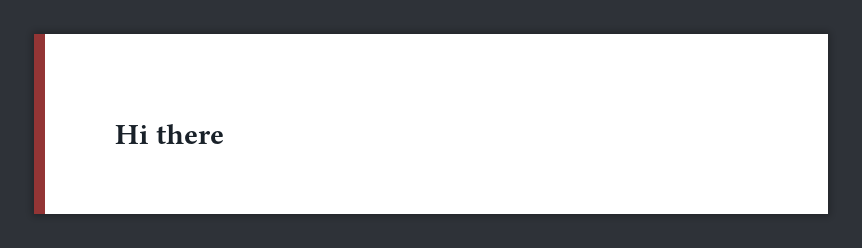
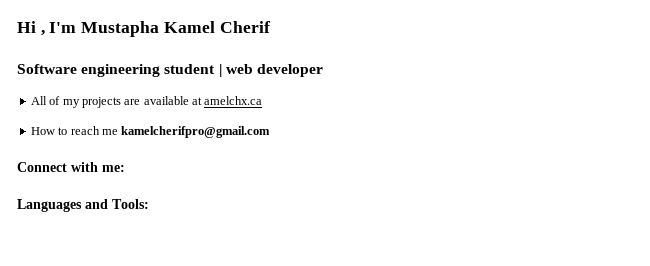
[155,124,224,144] there -> [40,21,270,37] [17,64,323,77] [30,96,263,108] [30,126,271,138] [17,162,125,172] [17,199,149,212] , I'm Mustapha Kamel Cherif // Software engineering student | web developer // All of my projects are available at amelchx.ca // How to reach me kamelcherifpro@gmail.com // Connect with me: // Languages and Tools:

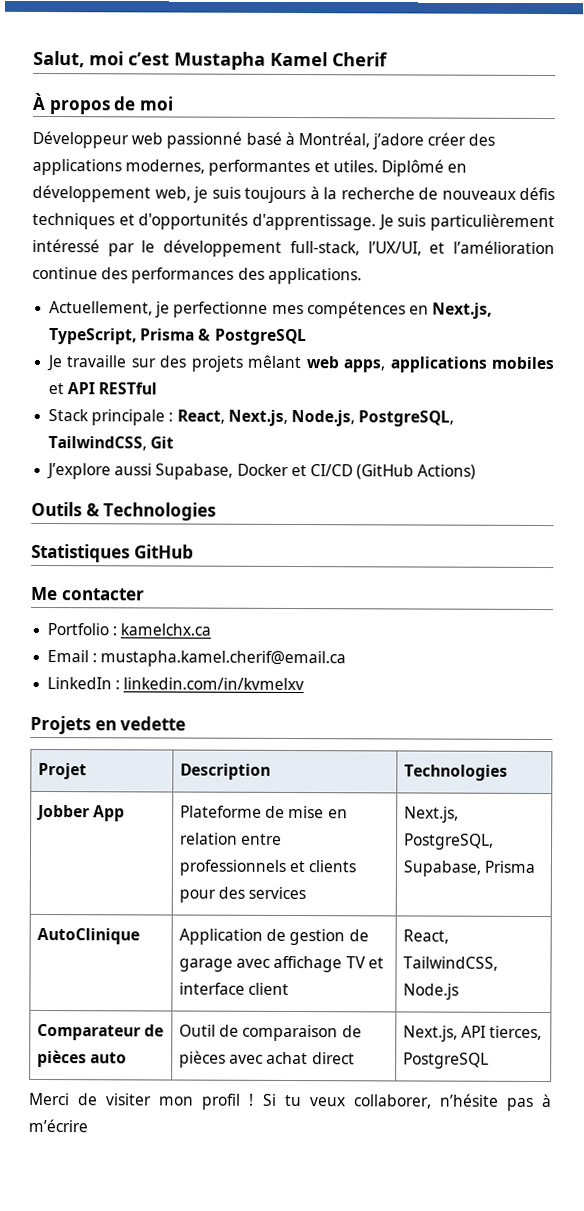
[17,21,77,36] Hi , I'm -> [33,50,170,68] Salut, moi c’est
[17,64,323,77] [30,96,263,108] [30,126,271,138] [17,162,125,172] [17,199,149,212] Software engineering student | web developer // All of my projects are available at amelchx.ca // How to reach me kamelcherifpro@gmail.com // Connect with me: // Languages and Tools: -> [32,92,174,115] [32,130,496,150] [32,158,468,177] [32,184,555,204] [32,212,555,232] [32,238,555,257] [32,266,362,285] [49,301,493,319] [49,328,307,346] [46,354,554,373] [48,382,158,395] [48,409,455,427] [48,436,175,451] [46,463,477,480] [31,501,217,521] [31,543,194,563] [31,586,145,601] [47,623,212,636] [47,650,347,668] [47,677,305,691] [30,715,187,735] [38,762,88,780] [180,763,272,780] [404,764,509,781] [36,804,126,822] [180,805,348,819] [180,832,283,845] [179,859,357,876] [179,886,307,903] [404,806,460,823] [404,833,495,850] [403,860,536,877] [37,927,141,945] [179,928,369,946] [179,955,384,973] [179,982,290,995] [403,929,450,944] [403,956,499,971] [403,983,460,1000] [37,1023,165,1041] [37,1049,128,1068] [179,1024,362,1042] [179,1050,355,1068] [403,1025,543,1042] [403,1052,490,1069] [28,1092,552,1111] [28,1118,88,1133] À propos de moi // Développeur web passionné basé à Montréal, j’adore créer des applications modernes, performantes et utiles. Diplômé en développement web, je suis toujours à la recherche de nouveaux défis techniques et d'opportunités d'apprentissage. Je suis particulièrement intéressé par le développement full-stack, l’UX/UI, et l’amélioration continue des performances des applications. // Actuellement, je perfectionne mes compétences en Next.js, TypeScript, Prisma & PostgreSQL // Je travaille sur des projets mêlant web apps, applications mobiles et API RESTful // Stack principale : React, Next.js, Node.js, PostgreSQL, TailwindCSS, Git // J’explore aussi Supabase, Docker et CI/CD (GitHub Actions) // Outils & Technologies // Statistiques GitHub // Me contacter // Portfolio : kamelchx.ca // Email : mustapha.kamel.cherif@email.ca // LinkedIn : linkedin.com/in/kvmelxv // Projets en vedette // Projet | Description | Technologies // Jobber App | Plateforme de mise en relation entre professionnels et clients pour des services | Next.js, PostgreSQL, Supabase, Prisma // AutoClinique | Application de gestion de garage avec affichage TV et interface client | React, TailwindCSS, Node.js // Comparateur de pièces auto | Outil de comparaison de pièces avec achat direct | Next.js, API tierces, PostgreSQL // Merci de visiter mon profil ! Si tu veux collaborer, n’hésite pas à m’écrire

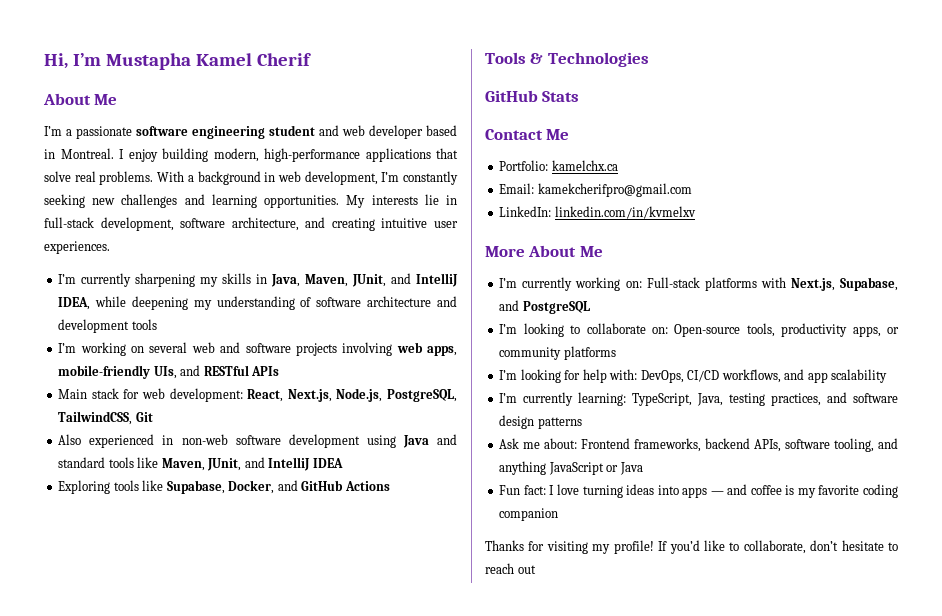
[33,50,170,68] Salut, moi c’est -> [44,53,101,69] Hi, I’m
[32,92,174,115] [32,130,496,150] [32,158,468,177] [32,184,555,204] [32,212,555,232] [32,238,555,257] [32,266,362,285] [49,301,493,319] [49,328,307,346] [46,354,554,373] [48,382,158,395] [48,409,174,426] À propos de moi // Développeur web passionné basé à Montréal, j’adore créer des applications modernes, performantes et utiles. Diplômé en développement web, je suis toujours à la recherche de nouveaux défis techniques et d'opportunités d'apprentissage. Je suis particulièrement intéressé par le développement full-stack, l’UX/UI, et l’amélioration continue des performances des applications. // Actuellement, je perfectionne mes compétences en Next.js, TypeScript, Prisma & PostgreSQL // Je travaille sur des projets mêlant web apps, applications mobiles et API RESTful // Stack principale : -> [43,93,118,105] [44,125,457,139] [44,148,458,162] [44,171,458,185] [44,194,458,208] [44,217,458,231] [44,241,110,254] [58,273,459,287] [58,296,457,310] [58,319,157,333] [58,342,457,356] [58,365,280,379] [58,388,243,402] About Me // I’m a passionate software engineering student and web developer based in Montreal. I enjoy building modern, high-performance applications that solve real problems. With a background in web development, I’m constantly seeking new challenges and learning opportunities. My interests lie in full-stack development, software architecture, and creating intuitive user experiences. // I’m currently sharpening my skills in Java, Maven, JUnit, and IntelliJ IDEA, while deepening my understanding of software architecture and development tools // I’m working on several web and software projects involving web apps, mobile-friendly UIs, and RESTful APIs // Main stack for web development:
[46,463,477,480] [31,501,82,517] J’explore aussi Supabase, Docker et CI/CD (GitHub Actions) // Outils -> [58,434,457,448] [58,457,343,471] [58,480,390,494] [485,52,526,64] Also experienced in non-web software development using Java and standard tools like Maven, JUnit, and IntelliJ IDEA // Exploring tools like Supabase, Docker, and GitHub Actions // Tools
[31,543,194,563] [31,586,145,601] [47,623,212,636] [47,650,347,668] [47,677,305,691] [30,715,187,735] [38,762,88,780] [180,763,272,780] [404,764,509,781] [36,804,126,822] [180,805,348,819] [180,832,283,845] [179,859,357,876] [179,886,307,903] [404,806,460,823] [404,833,495,850] [403,860,536,877] [37,927,141,945] [179,928,369,946] [179,955,384,973] [179,982,290,995] [403,929,450,944] [403,956,499,971] [403,983,460,1000] [37,1023,165,1041] [37,1049,128,1068] [179,1024,362,1042] [179,1050,355,1068] [403,1025,543,1042] [403,1052,490,1069] [28,1092,552,1111] [28,1118,88,1133] Statistiques GitHub // Me contacter // Portfolio : kamelchx.ca // Email : mustapha.kamel.cherif@email.ca // LinkedIn : linkedin.com/in/kvmelxv // Projets en vedette // Projet | Description | Technologies // Jobber App | Plateforme de mise en relation entre professionnels et clients pour des services | Next.js, PostgreSQL, Supabase, Prisma // AutoClinique | Application de gestion de garage avec affichage TV et interface client | React, TailwindCSS, Node.js // Comparateur de pièces auto | Outil de comparaison de pièces avec achat direct | Next.js, API tierces, PostgreSQL // Merci de visiter mon profil ! Si tu veux collaborer, n’hésite pas à m’écrire -> [485,90,580,102] [485,129,570,140] [499,160,618,171] [499,183,692,197] [499,206,696,219] [485,245,603,257] [499,277,898,291] [499,300,590,314] [499,323,899,337] [499,346,616,360] [499,369,888,383] [499,392,898,406] [499,415,582,429] [499,438,899,452] [499,461,643,475] [499,484,899,498] [499,508,559,521] [485,540,898,554] [485,563,536,574] GitHub Stats // Contact Me // Portfolio: kamelchx.ca // Email: kamekcherifpro@gmail.com // LinkedIn: linkedin.com/in/kvmelxv // More About Me // I’m currently working on: Full-stack platforms with Next.js, Supabase, and PostgreSQL // I’m looking to collaborate on: Open-source tools, productivity apps, or community platforms // I’m looking for help with: DevOps, CI/CD workflows, and app scalability // I’m currently learning: TypeScript, Java, testing practices, and software design patterns // Ask me about: Frontend frameworks, backend APIs, software tooling, and anything JavaScript or Java // Fun fact: I love turning ideas into apps — and coffee is my favorite coding companion // Thanks for visiting my profile! If you’d like to collaborate, don’t hesitate to reach out

